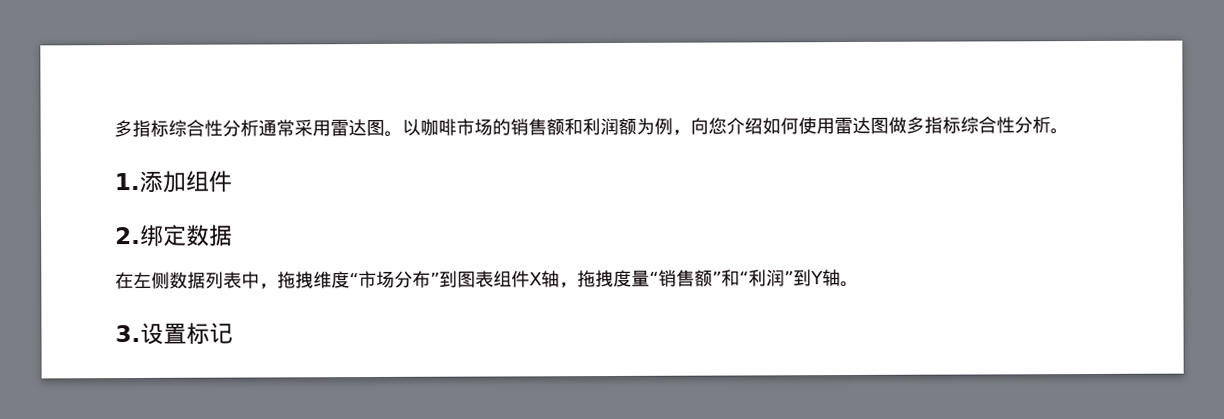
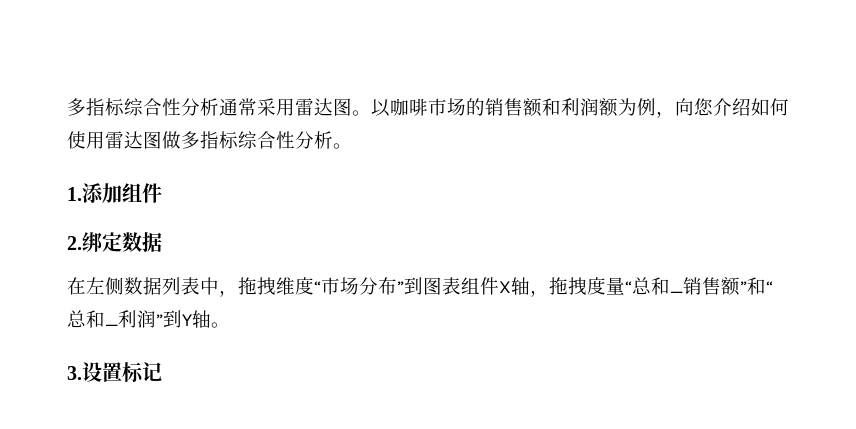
(659, 278) none -> [632,277,683,295] 总和_
(749, 278) none -> [67,310,118,328] 总和_

